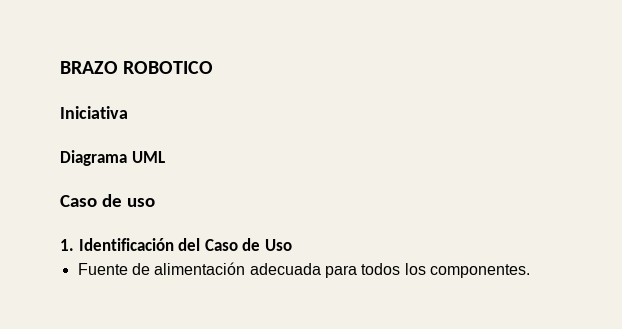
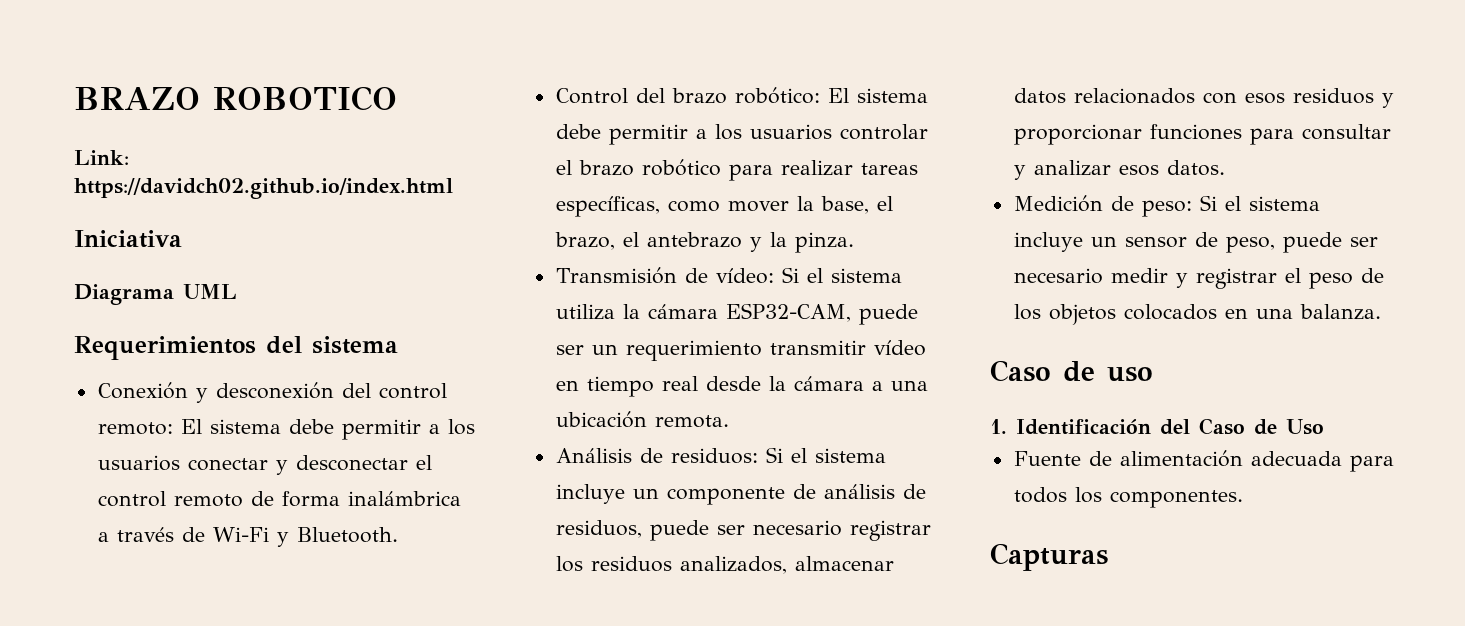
(214, 67) none -> [74,150,129,165] [74,178,453,199] // Link: https://davidch02.github.io/index.html
(165, 157) none -> [74,336,398,360] [97,382,447,403] [97,419,475,440] [97,455,432,475] [97,491,461,507] [97,527,398,547] [555,87,928,104] [555,124,928,145] [555,159,918,181] [555,196,893,217] [554,232,854,253] [555,267,902,284] [555,303,918,325] [555,340,926,361] [555,376,928,397] [555,411,729,428] [555,447,886,464] [555,484,926,505] [555,520,931,541] [555,556,894,574] [1013,88,1394,108] [1013,124,1391,145] [1013,160,1225,180] [1013,195,1320,217] [1013,232,1378,253] [1013,268,1384,289] [1013,304,1381,325] // Requerimientos del sistema // Conexión y desconexión del control remoto: El sistema debe permitir a los usuarios conectar y desconectar el control remoto de forma inalámbrica a través de Wi-Fi y Bluetooth. // Control del brazo robótico: El sistema debe permitir a los usuarios controlar el brazo robótico para realizar tareas específicas, como mover la base, el brazo, el antebrazo y la pinza. // Transmisión de vídeo: Si el sistema utiliza la cámara ESP32-CAM, puede ser un requerimiento transmitir vídeo en tiempo real desde la cámara a una ubicación remota. // Análisis de residuos: Si el sistema incluye un componente de análisis de residuos, puede ser necesario registrar los residuos analizados, almacenar datos relacionados con esos residuos y proporcionar funciones para consultar y analizar esos datos. // Medición de peso: Si el sistema incluye un sensor de peso, puede ser necesario medir y registrar el peso de los objetos colocados en una balanza.
(530, 271) none -> [990,543,1108,571] // Capturas

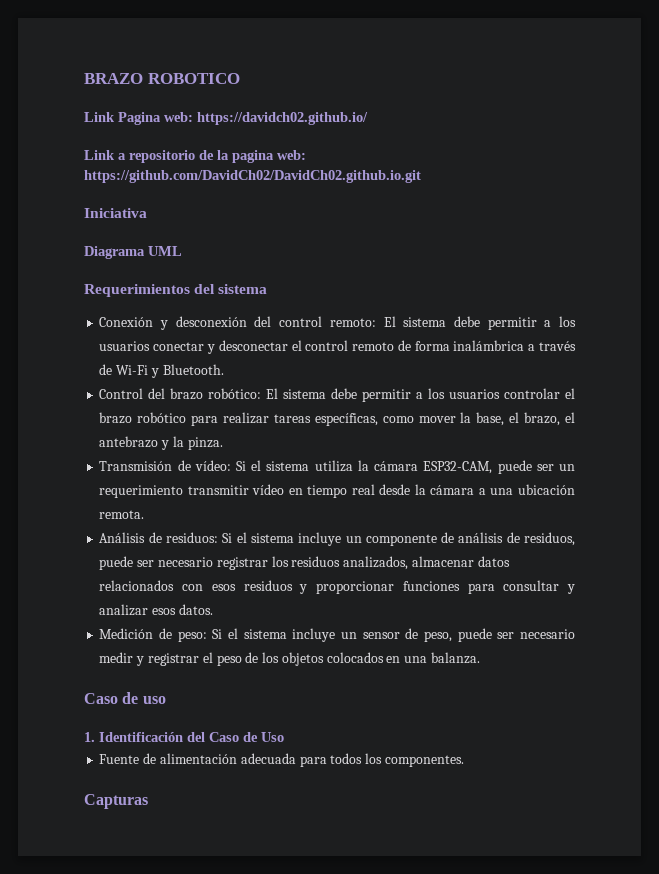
[74,150,129,165] [74,178,453,199] Link: https://davidch02.github.io/index.html -> [84,112,368,125] [84,150,306,163] [84,170,421,183] Link Pagina web: https://davidch02.github.io/ // Link a repositorio de la pagina web: https://github.com/DavidCh02/DavidCh02.github.io.git

